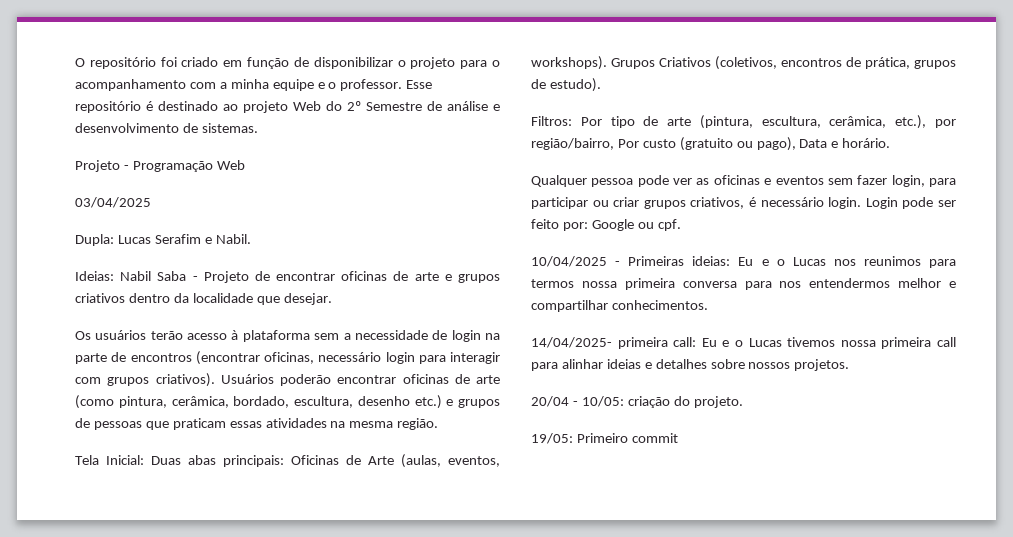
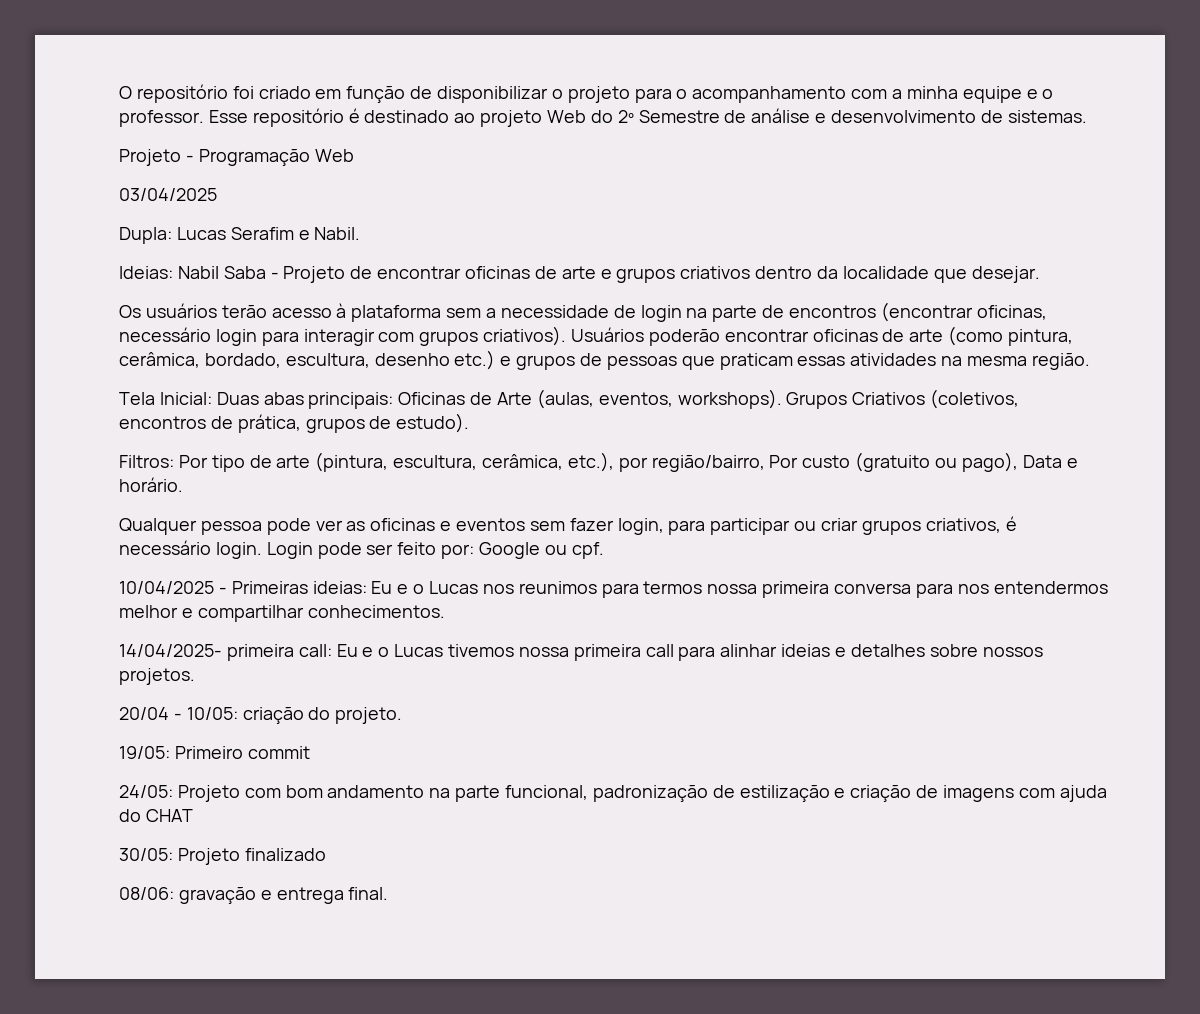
(678, 438) none -> [119,785,1107,802] [119,809,193,822] [119,848,326,865] [119,887,389,904] // 24/05: Projeto com bom andamento na parte funcional, padronização de estilização e criação de imagens com ajuda do CHAT // 30/05: Projeto finalizado // 08/06: gravação e entrega final.

